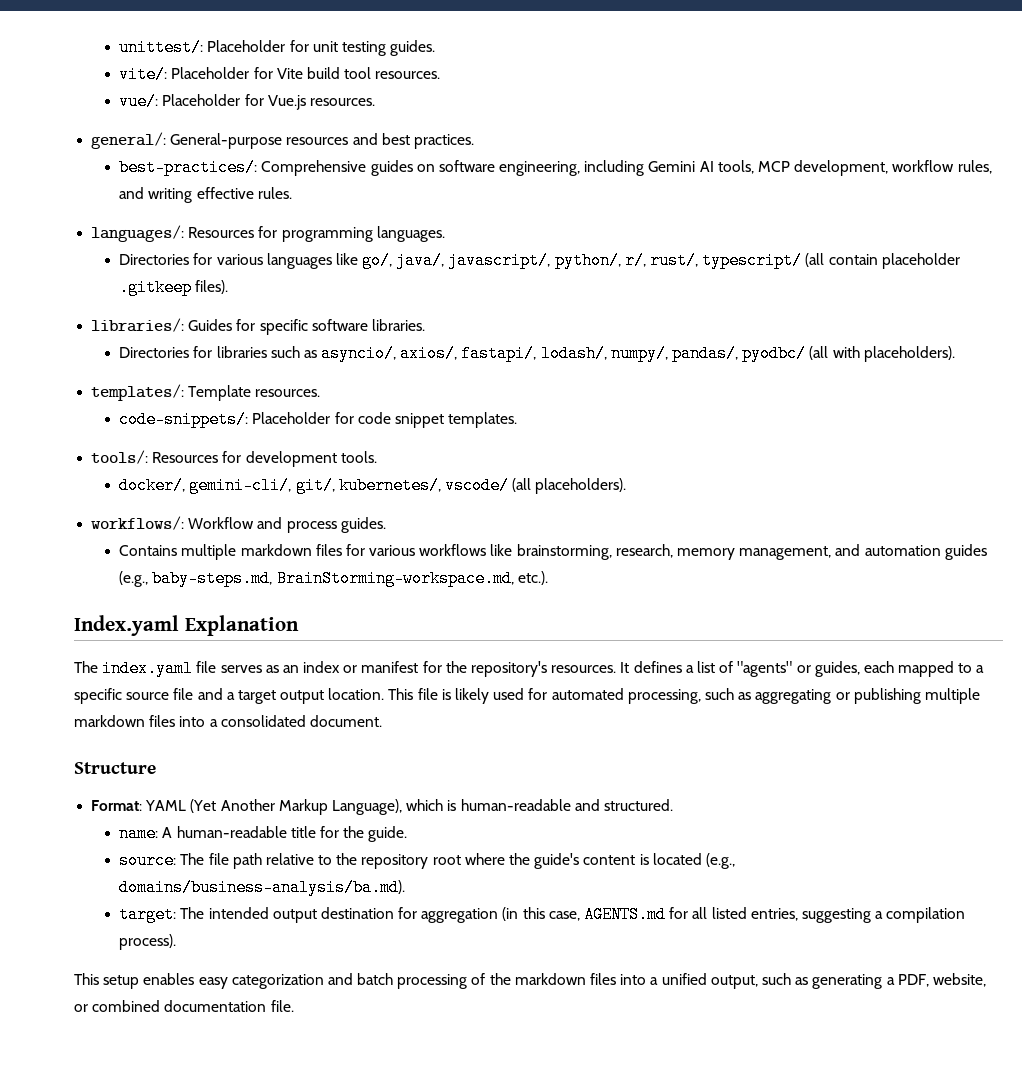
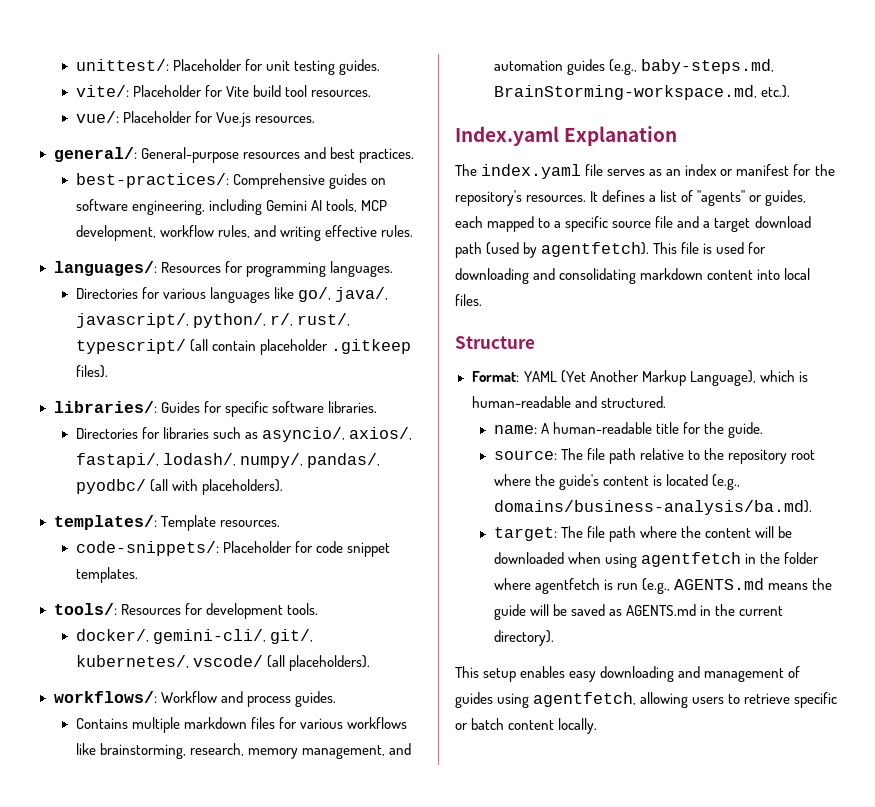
[280,688,385,704] output location. -> [754,216,811,228] [455,242,650,258] download path (used by agentfetch).
[455,688,490,704] likely -> (713, 248) none
[551,688,980,704] [74,715,382,727] automated processing, such as aggregating or publishing multiple markdown files into a consolidated document. -> [455,268,811,284] [455,294,482,306] downloading and consolidating markdown content into local files.
[208,906,966,923] [119,934,177,950] [74,973,986,989] [74,1000,294,1012] intended output destination for aggregation (in this case, AGENTS.md for all listed entries, suggesting a compilation process). // This setup enables easy categorization and batch processing of the markdown files into a unified output, such as generating a PDF, website, or combined documentation file. -> [586,526,793,542] [493,552,820,568] [493,578,833,594] [493,604,784,620] [493,630,554,646] [455,666,801,682] [455,692,838,708] [455,718,598,734] file path where the content will be downloaded when using agentfetch in the folder where agentfetch is run (e.g., AGENTS.md means the guide will be saved as AGENTS.md in the current directory). // This setup enables easy downloading and management of guides using agentfetch, allowing users to retrieve specific or batch content locally.

